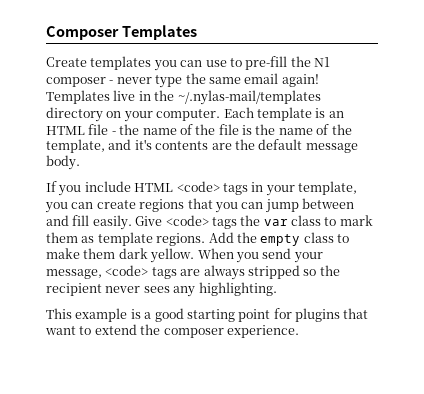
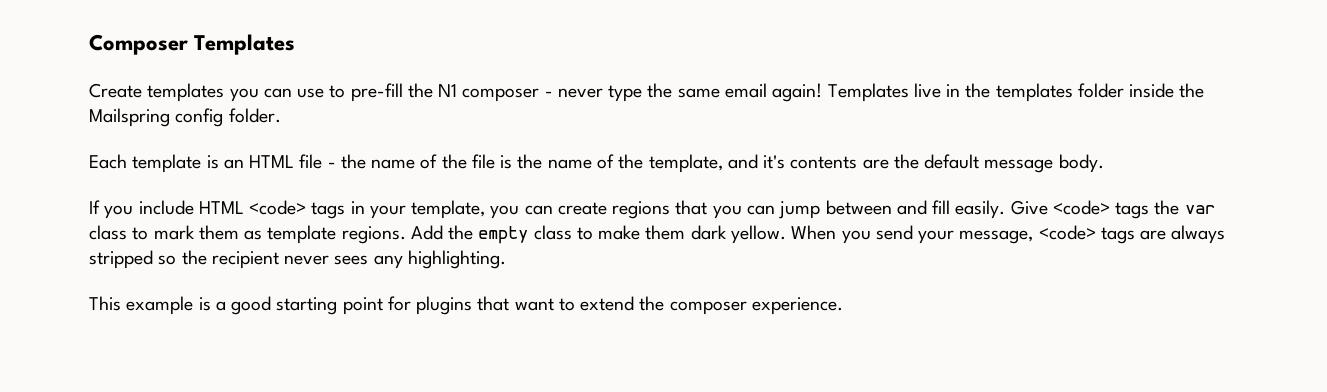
[177,90,321,105] [46,107,221,122] ~/.nylas-mail/templates directory on your computer. -> [995,83,1205,102] [89,108,281,127] templates folder inside the Mailspring config folder. //

